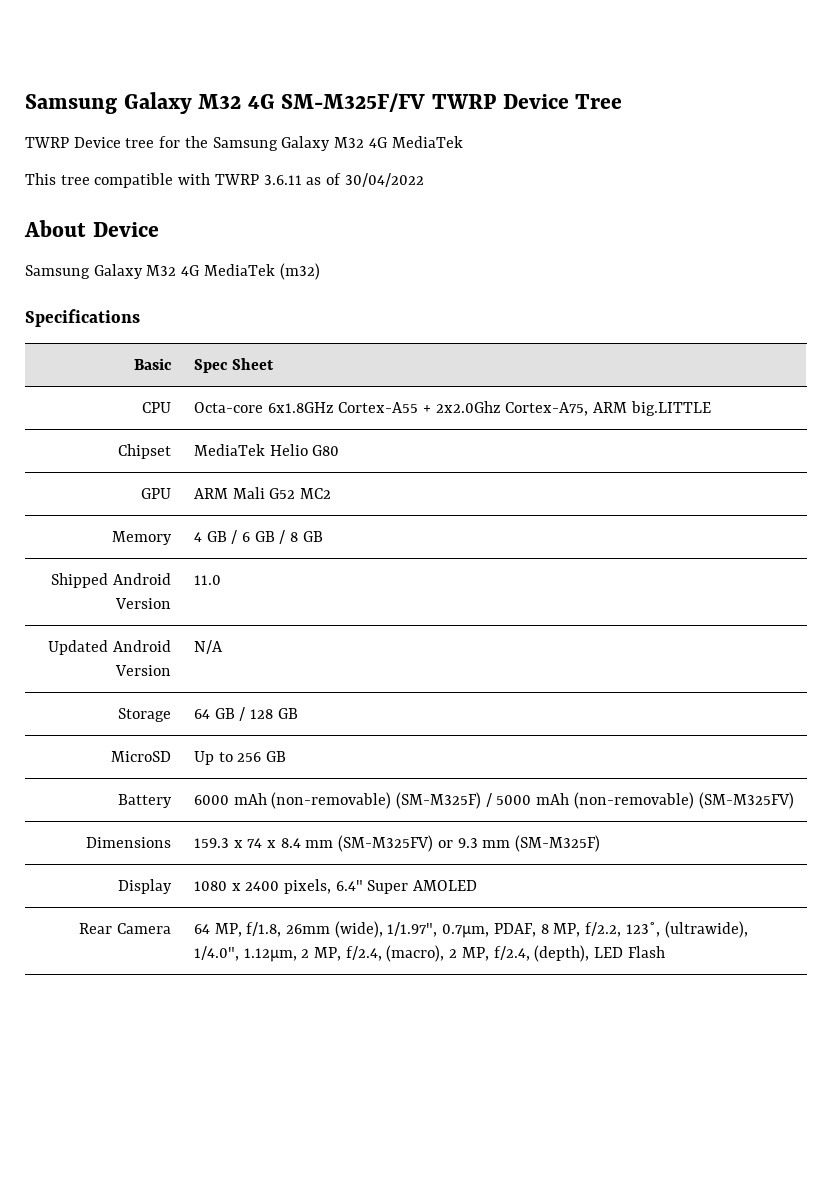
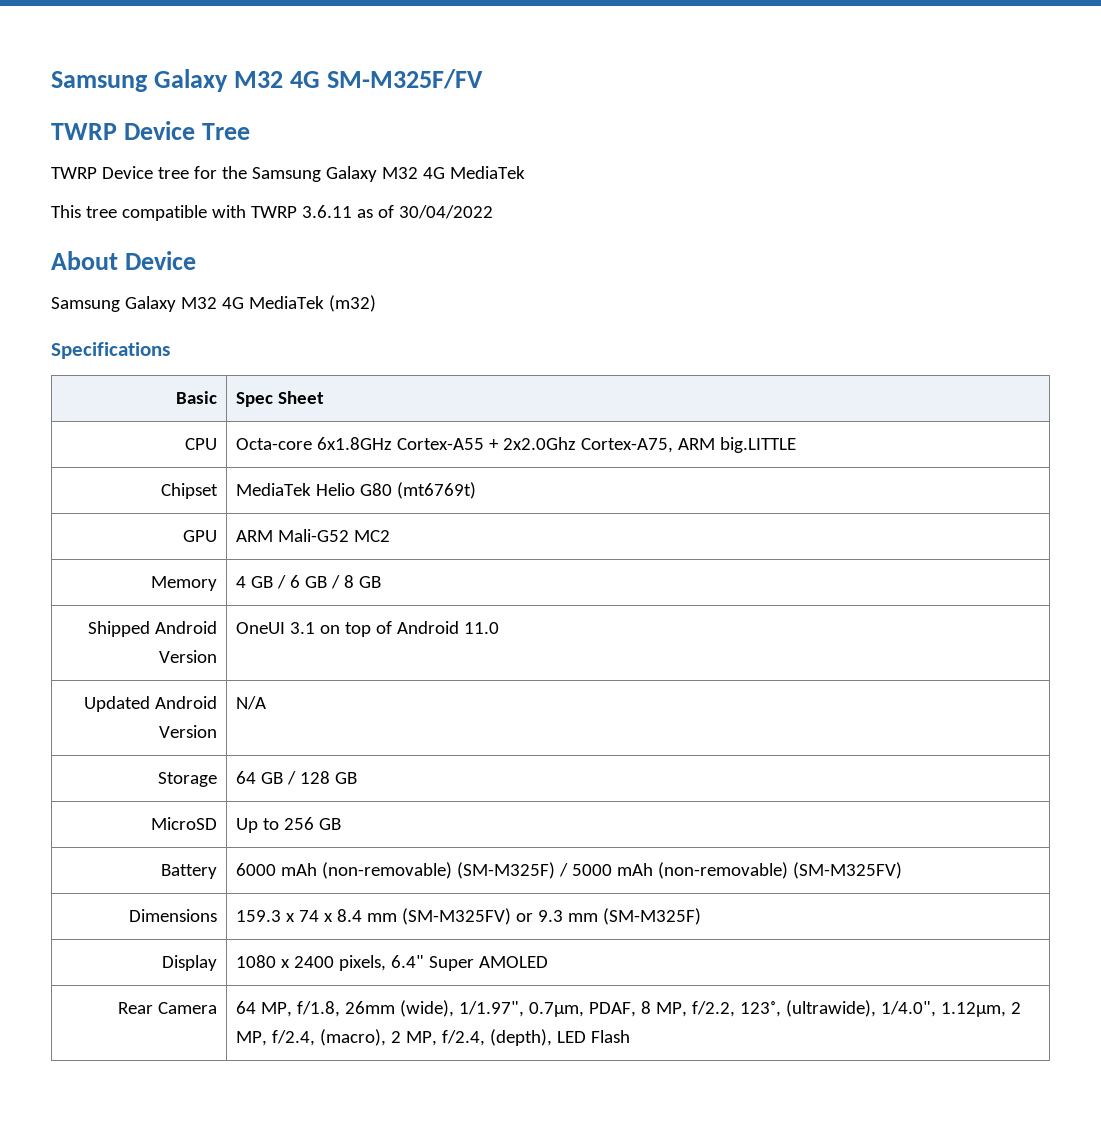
(426, 102) none -> (484, 79) //
(340, 450) none -> [397,482,477,499] (mt6769t)
[232,487,296,499] Mali G52 -> [278,529,350,542] Mali-G52
(172, 603) none -> [236,621,460,637] OneUI 3.1 on top of Android

